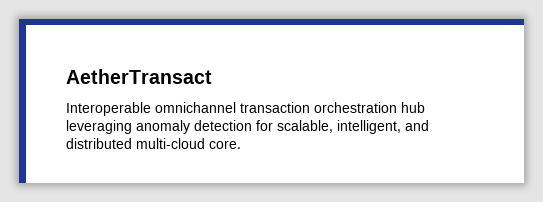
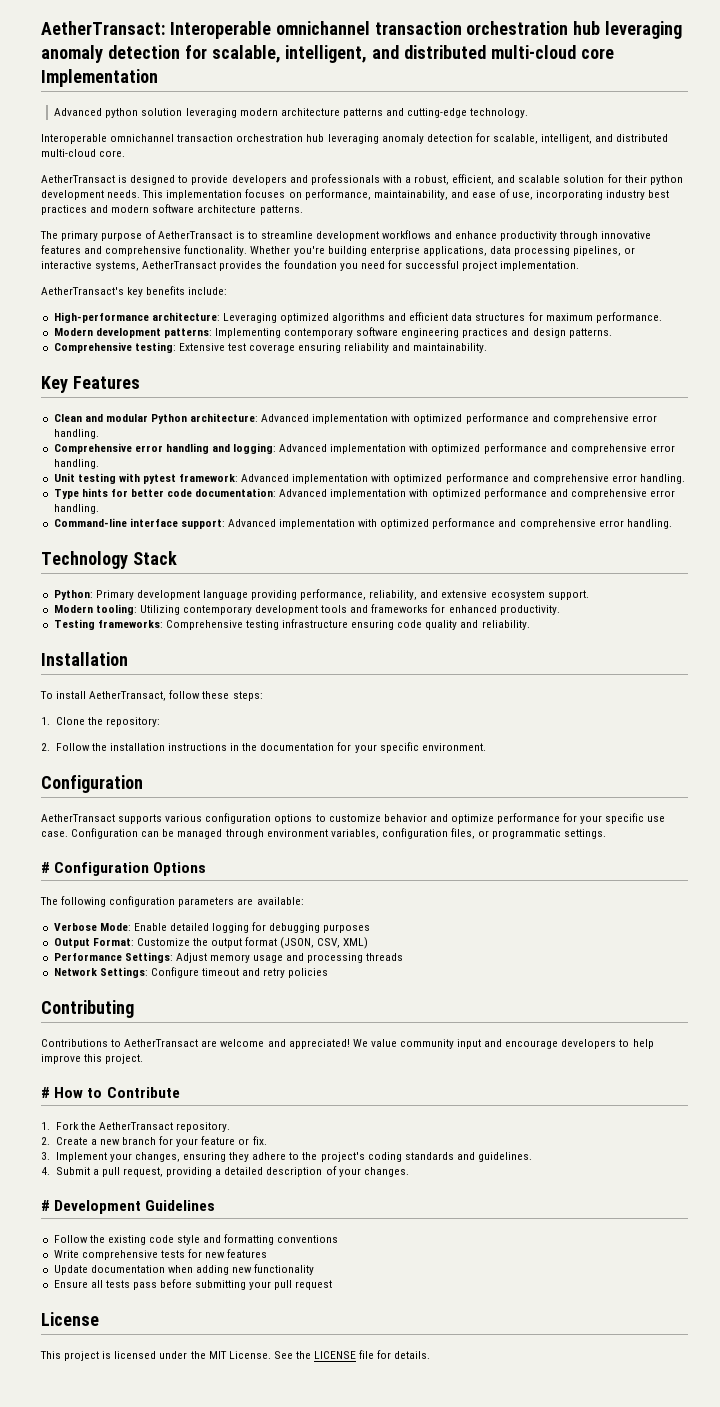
[66,69,212,84] AetherTransact -> [41,21,683,39] [41,45,614,63] [41,69,158,87] [54,108,529,118] AetherTransact: Interoperable omnichannel transaction orchestration hub leveraging anomaly detection for scalable, intelligent, and distributed multi-cloud core Implementation // Advanced python solution leveraging modern architecture patterns and cutting-edge technology.
(241, 144) none -> [41,174,683,185] [41,189,670,200] [41,204,303,215] [40,230,652,241] [41,245,636,256] [41,260,580,271] [41,286,228,297] [53,312,662,323] [53,327,612,338] [53,342,488,353] [41,376,140,393] [53,413,657,424] [53,429,99,439] [53,443,675,454] [53,459,99,469] [53,473,686,484] [53,488,676,499] [53,504,99,514] [53,518,672,529] [41,551,177,569] [53,589,589,600] [53,604,560,615] [53,619,530,630] [41,652,128,666] [40,690,263,701] [41,717,160,727] [41,742,486,753] [41,775,143,793] [41,813,666,824] [41,828,607,839] [41,862,207,876] [40,896,304,907] [53,922,371,933] [53,937,369,949] [53,952,404,963] [53,967,329,978] [41,1000,134,1018] [41,1039,654,1049] [41,1054,144,1064] [41,1087,180,1098] [41,1122,231,1132] [41,1136,267,1147] [41,1152,533,1162] [41,1166,409,1177] [41,1200,216,1214] [53,1234,339,1245] [53,1249,268,1260] [53,1264,315,1275] [53,1279,333,1290] [41,1312,99,1326] [40,1350,431,1361] // AetherTransact is designed to provide developers and professionals with a robust, efficient, and scalable solution for their python development needs. This implementation focuses on performance, maintainability, and ease of use, incorporating industry best practices and modern software architecture patterns. // The primary purpose of AetherTransact is to streamline development workflows and enhance productivity through innovative features and comprehensive functionality. Whether you're building enterprise applications, data processing pipelines, or interactive systems, AetherTransact provides the foundation you need for successful project implementation. // AetherTransact's key benefits include: // High-performance architecture: Leveraging optimized algorithms and efficient data structures for maximum performance. // Modern development patterns: Implementing contemporary software engineering practices and design patterns. // Comprehensive testing: Extensive test coverage ensuring reliability and maintainability. // Key Features // Clean and modular Python architecture: Advanced implementation with optimized performance and comprehensive error handling. // Comprehensive error handling and logging: Advanced implementation with optimized performance and comprehensive error handling. // Unit testing with pytest framework: Advanced implementation with optimized performance and comprehensive error handling. // Type hints for better code documentation: Advanced implementation with optimized performance and comprehensive error handling. // Command-line interface support: Advanced implementation with optimized performance and comprehensive error handling. // Technology Stack // Python: Primary development language providing performance, reliability, and extensive ecosystem support. // Modern tooling: Utilizing contemporary development tools and frameworks for enhanced productivity. // Testing frameworks: Comprehensive testing infrastructure ensuring code quality and reliability. // Installation // To install AetherTransact, follow these steps: // 1. Clone the repository: // 2. Follow the installation instructions in the documentation for your specific environment. // Configuration // AetherTransact supports various configuration options to customize behavior and optimize performance for your specific use case. Configuration can be managed through environment variables, configuration files, or programmatic settings. // # Configuration Options // The following configuration parameters are available: // Verbose Mode: Enable detailed logging for debugging purposes // Output Format: Customize the output format (JSON, CSV, XML) // Performance Settings: Adjust memory usage and processing threads // Network Settings: Configure timeout and retry policies // Contributing // Contributions to AetherTransact are welcome and appreciated! We value community input and encourage developers to help improve this project. // # How to Contribute // 1. Fork the AetherTransact repository. // 2. Create a new branch for your feature or fix. // 3. Implement your changes, ensuring they adhere to the project's coding standards and guidelines. // 4. Submit a pull request, providing a detailed description of your changes. // # Development Guidelines // Follow the existing code style and formatting conventions // Write comprehensive tests for new features // Update documentation when adding new functionality // Ensure all tests pass before submitting your pull request // License // This project is licensed under the MIT License. See the LICENSE file for details.

